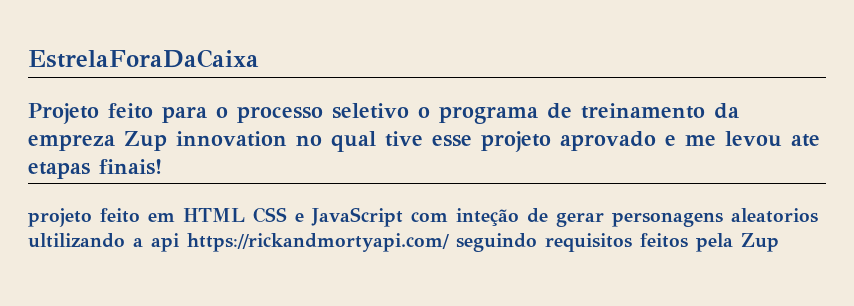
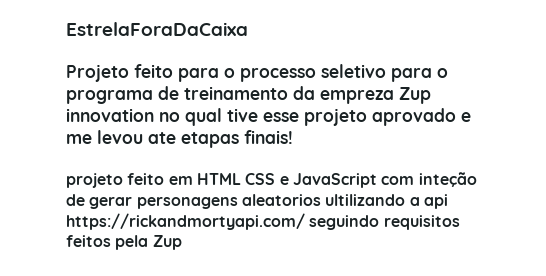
(409, 111) none -> [391,68,432,82] para

